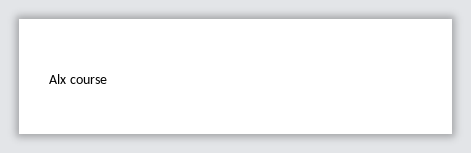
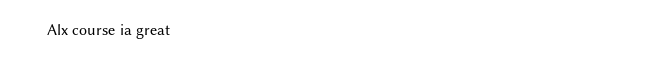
(107, 80) none -> [119,24,170,39] ia great

